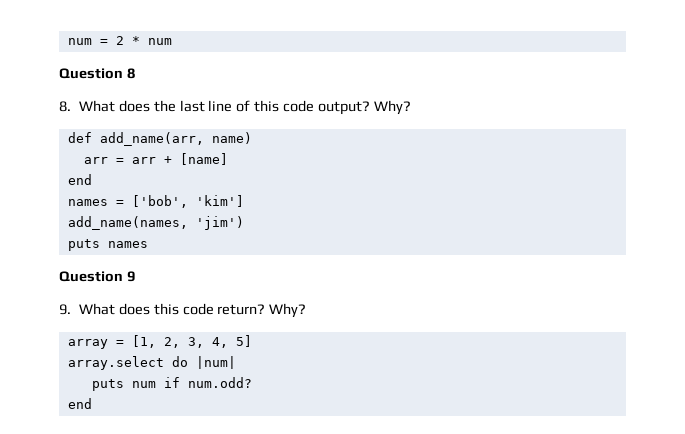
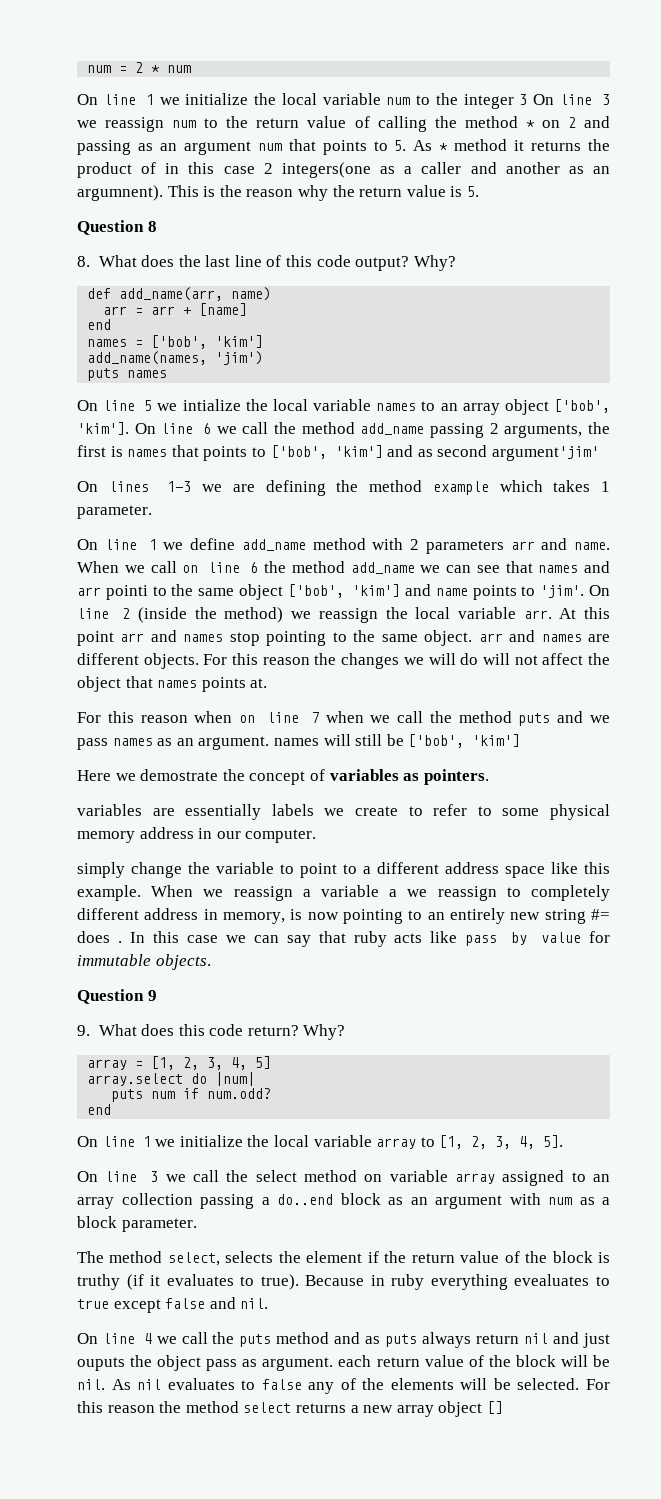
(172, 41) none -> [77,93,610,109] [77,116,610,132] [77,139,611,155] [77,162,610,178] [77,185,479,201] // On line 1 we initialize the local variable num to the integer 3 On line 3 we reassign num to the return value of calling the method * on 2 and passing as an argument num that points to 5. As * method it returns the product of in this case 2 integers(one as a caller and another as an argumnent). This is the reason why the return value is 5.
(148, 244) none -> [77,399,610,415] [77,422,610,438] [77,445,599,461] [77,480,610,496] [77,505,152,519] [77,538,610,554] [77,561,610,574] [77,584,610,600] [77,607,610,623] [77,630,610,646] [77,653,610,669] [77,676,268,692] [77,711,610,726] [77,734,521,750] [77,769,489,785] [77,804,611,820] [77,827,317,843] [77,862,610,878] [77,885,610,901] [77,908,610,924] [77,931,611,947] [77,954,211,970] // On line 5 we intialize the local variable names to an array object ['bob', 'kim']. On line 6 we call the method add_name passing 2 arguments, the first is names that points to ['bob', 'kim'] and as second argument'jim' // On lines 1-3 we are defining the method example which takes 1 parameter. // On line 1 we define add_name method with 2 parameters arr and name. When we call on line 6 the method add_name we can see that names and arr pointi to the same object ['bob', 'kim'] and name points to 'jim'. On line 2 (inside the method) we reassign the local variable arr. At this point arr and names stop pointing to the same object. arr and names are different objects. For this reason the changes we will do will not affect the object that names points at. // For this reason when on line 7 when we call the method puts and we pass names as an argument. names will still be ['bob', 'kim'] // Here we demostrate the concept of variables as pointers. // variables are essentially labels we create to refer to some physical memory address in our computer. // simply change the variable to point to a different address space like this example. When we reassign a variable a we reassign to completely different address in memory, is now pointing to an entirely new string #= does . In this case we can say that ruby acts like pass by value for immutable objects.
(92, 403) none -> [77,1135,564,1149] [77,1170,610,1186] [77,1193,610,1209] [77,1216,197,1232] [77,1251,610,1266] [77,1274,610,1290] [77,1297,269,1313] [77,1332,610,1348] [77,1355,611,1371] [77,1378,610,1394] [77,1401,503,1417] // On line 1 we initialize the local variable array to [1, 2, 3, 4, 5]. // On line 3 we call the select method on variable array assigned to an array collection passing a do..end block as an argument with num as a block parameter. // The method select, selects the element if the return value of the block is truthy (if it evaluates to true). Because in ruby everything evealuates to true except false and nil. // On line 4 we call the puts method and as puts always return nil and just ouputs the object pass as argument. each return value of the block will be nil. As nil evaluates to false any of the elements will be selected. For this reason the method select returns a new array object []

